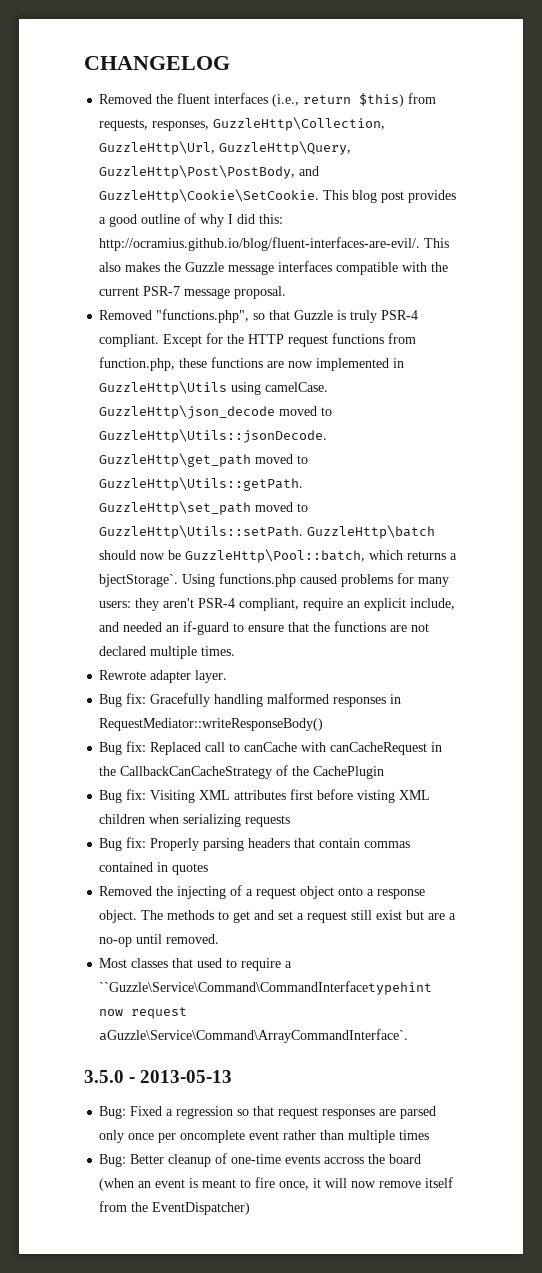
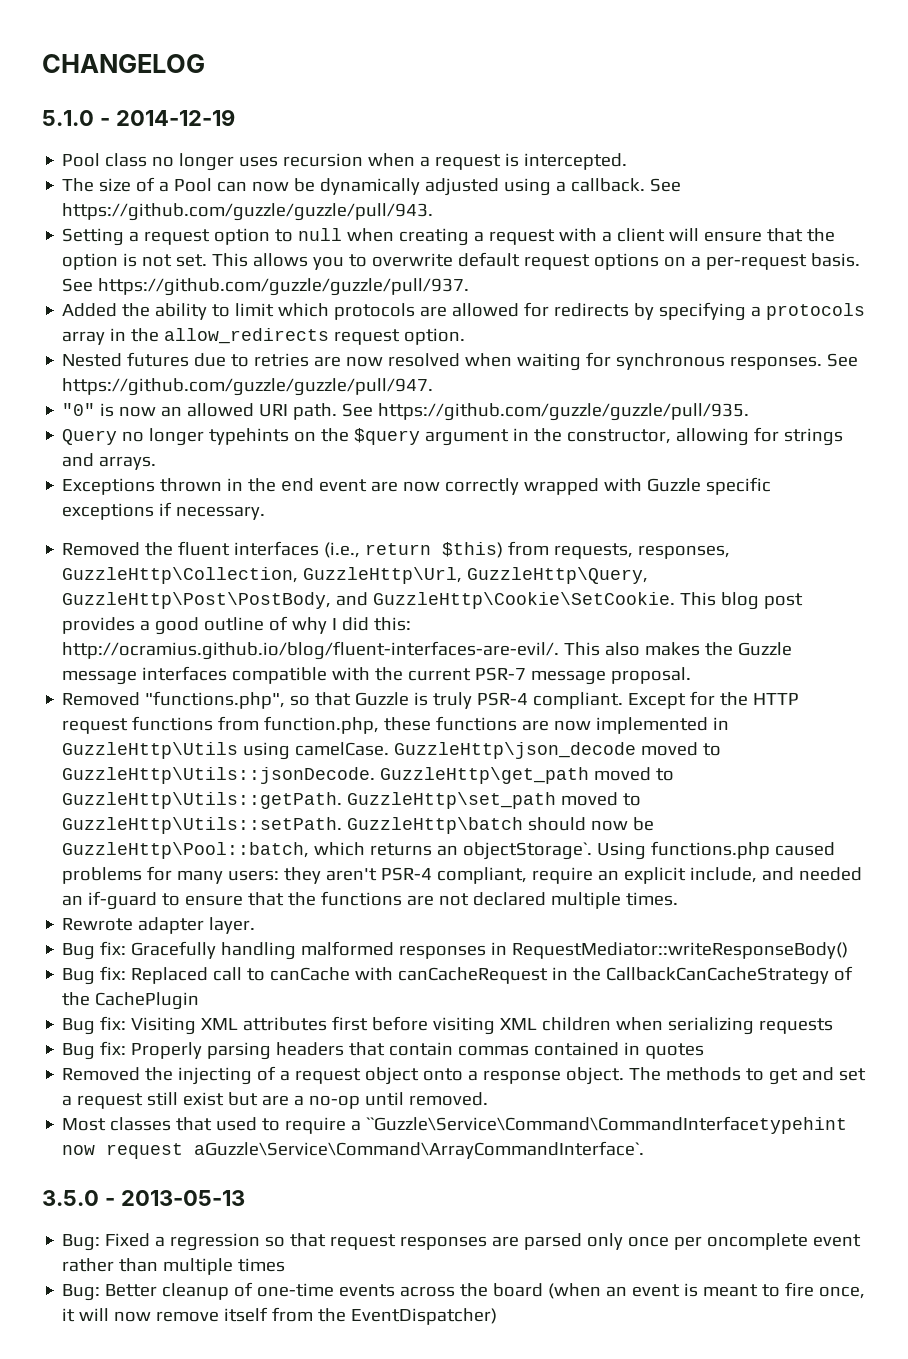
(230, 63) none -> [42,109,235,126] [62,153,628,171] [62,177,682,196] [62,203,434,221] [62,228,836,246] [62,252,861,270] [62,278,470,296] [62,302,866,321] [62,328,466,345] [62,352,859,371] [62,378,434,396] [62,403,750,421] [62,427,844,446] [62,453,157,470] [62,477,772,495] [62,502,266,520] // 5.1.0 - 2014-12-19 // Pool class no longer uses recursion when a request is intercepted. // The size of a Pool can now be dynamically adjusted using a callback. See https://github.com/guzzle/guzzle/pull/943. // Setting a request option to null when creating a request with a client will ensure that the option is not set. This allows you to overwrite default request options on a per-request basis. See https://github.com/guzzle/guzzle/pull/937. // Added the ability to limit which protocols are allowed for redirects by specifying a protocols array in the allow_redirects request option. // Nested futures due to retries are now resolved when waiting for synchronous responses. See https://github.com/guzzle/guzzle/pull/947. // "0" is now an allowed URI path. See https://github.com/guzzle/guzzle/pull/935. // Query no longer typehints on the $query argument in the constructor, allowing for strings and arrays. // Exceptions thrown in the end event are now correctly wrapped with Guzzle specific exceptions if necessary.
[450,553,458,560] [99,574,179,587] a bjectStorage`. -> [437,842,593,860] an objectStorage`.
[357,790,396,803] visting -> [433,1017,496,1035] visiting
[324,1157,365,1164] accross -> [400,1286,456,1297] across

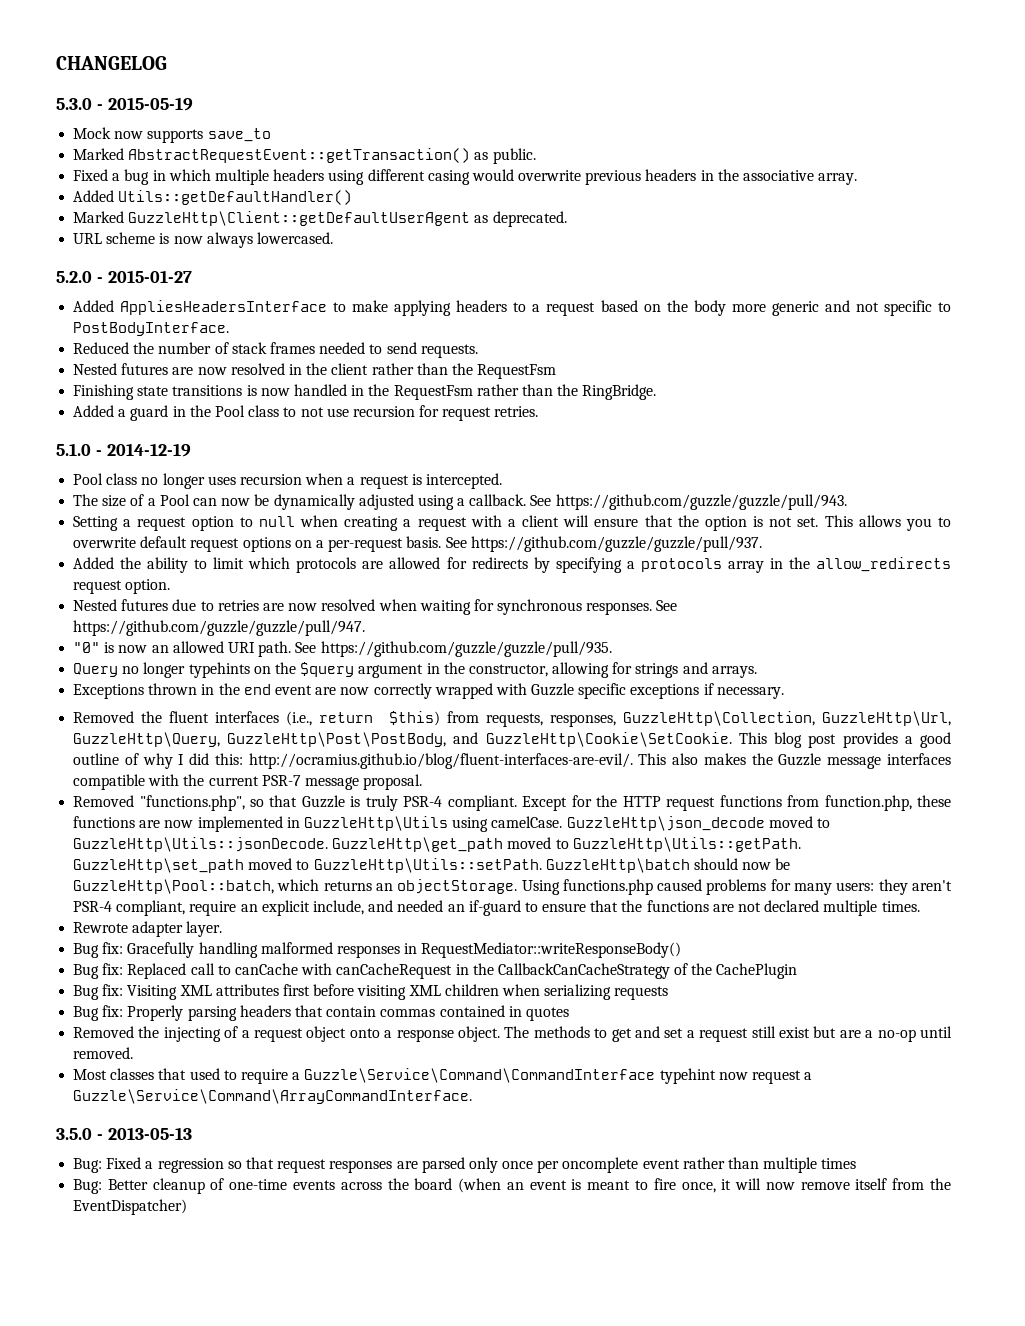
(205, 63) none -> [56,97,193,111] [73,127,271,143] [73,148,536,164] [73,169,858,185] [73,190,353,205] [73,211,567,227] [73,232,333,248] [56,270,192,283] [73,300,952,316] [73,322,230,336] [73,342,478,358] [73,363,557,379] [73,384,657,400] [73,405,539,421] // 5.3.0 - 2015-05-19 // Mock now supports save_to // Marked AbstractRequestEvent::getTransaction() as public. // Fixed a bug in which multiple headers using different casing would overwrite previous headers in the associative array. // Added Utils::getDefaultHandler() // Marked GuzzleHttp\Client::getDefaultUserAgent as deprecated. // URL scheme is now always lowercased. // 5.2.0 - 2015-01-27 // Added AppliesHeadersInterface to make applying headers to a request based on the body more generic and not specific to PostBodyInterface. // Reduced the number of stack frames needed to send requests. // Nested futures are now resolved in the client rather than the RequestFsm // Finishing state transitions is now handled in the RequestFsm rather than the RingBridge. // Added a guard in the Pool class to not use recursion for request retries.
[463,842,593,860] objectStorage`. -> [397,879,518,894] objectStorage.
[366,1116,848,1134] [62,1141,645,1159] ``Guzzle\Service\Command\CommandInterfacetypehint now request aGuzzle\Service\Command\ArrayCommandInterface`. -> [304,1068,813,1084] [73,1089,473,1104] Guzzle\Service\Command\CommandInterface typehint now request a Guzzle\Service\Command\ArrayCommandInterface.

